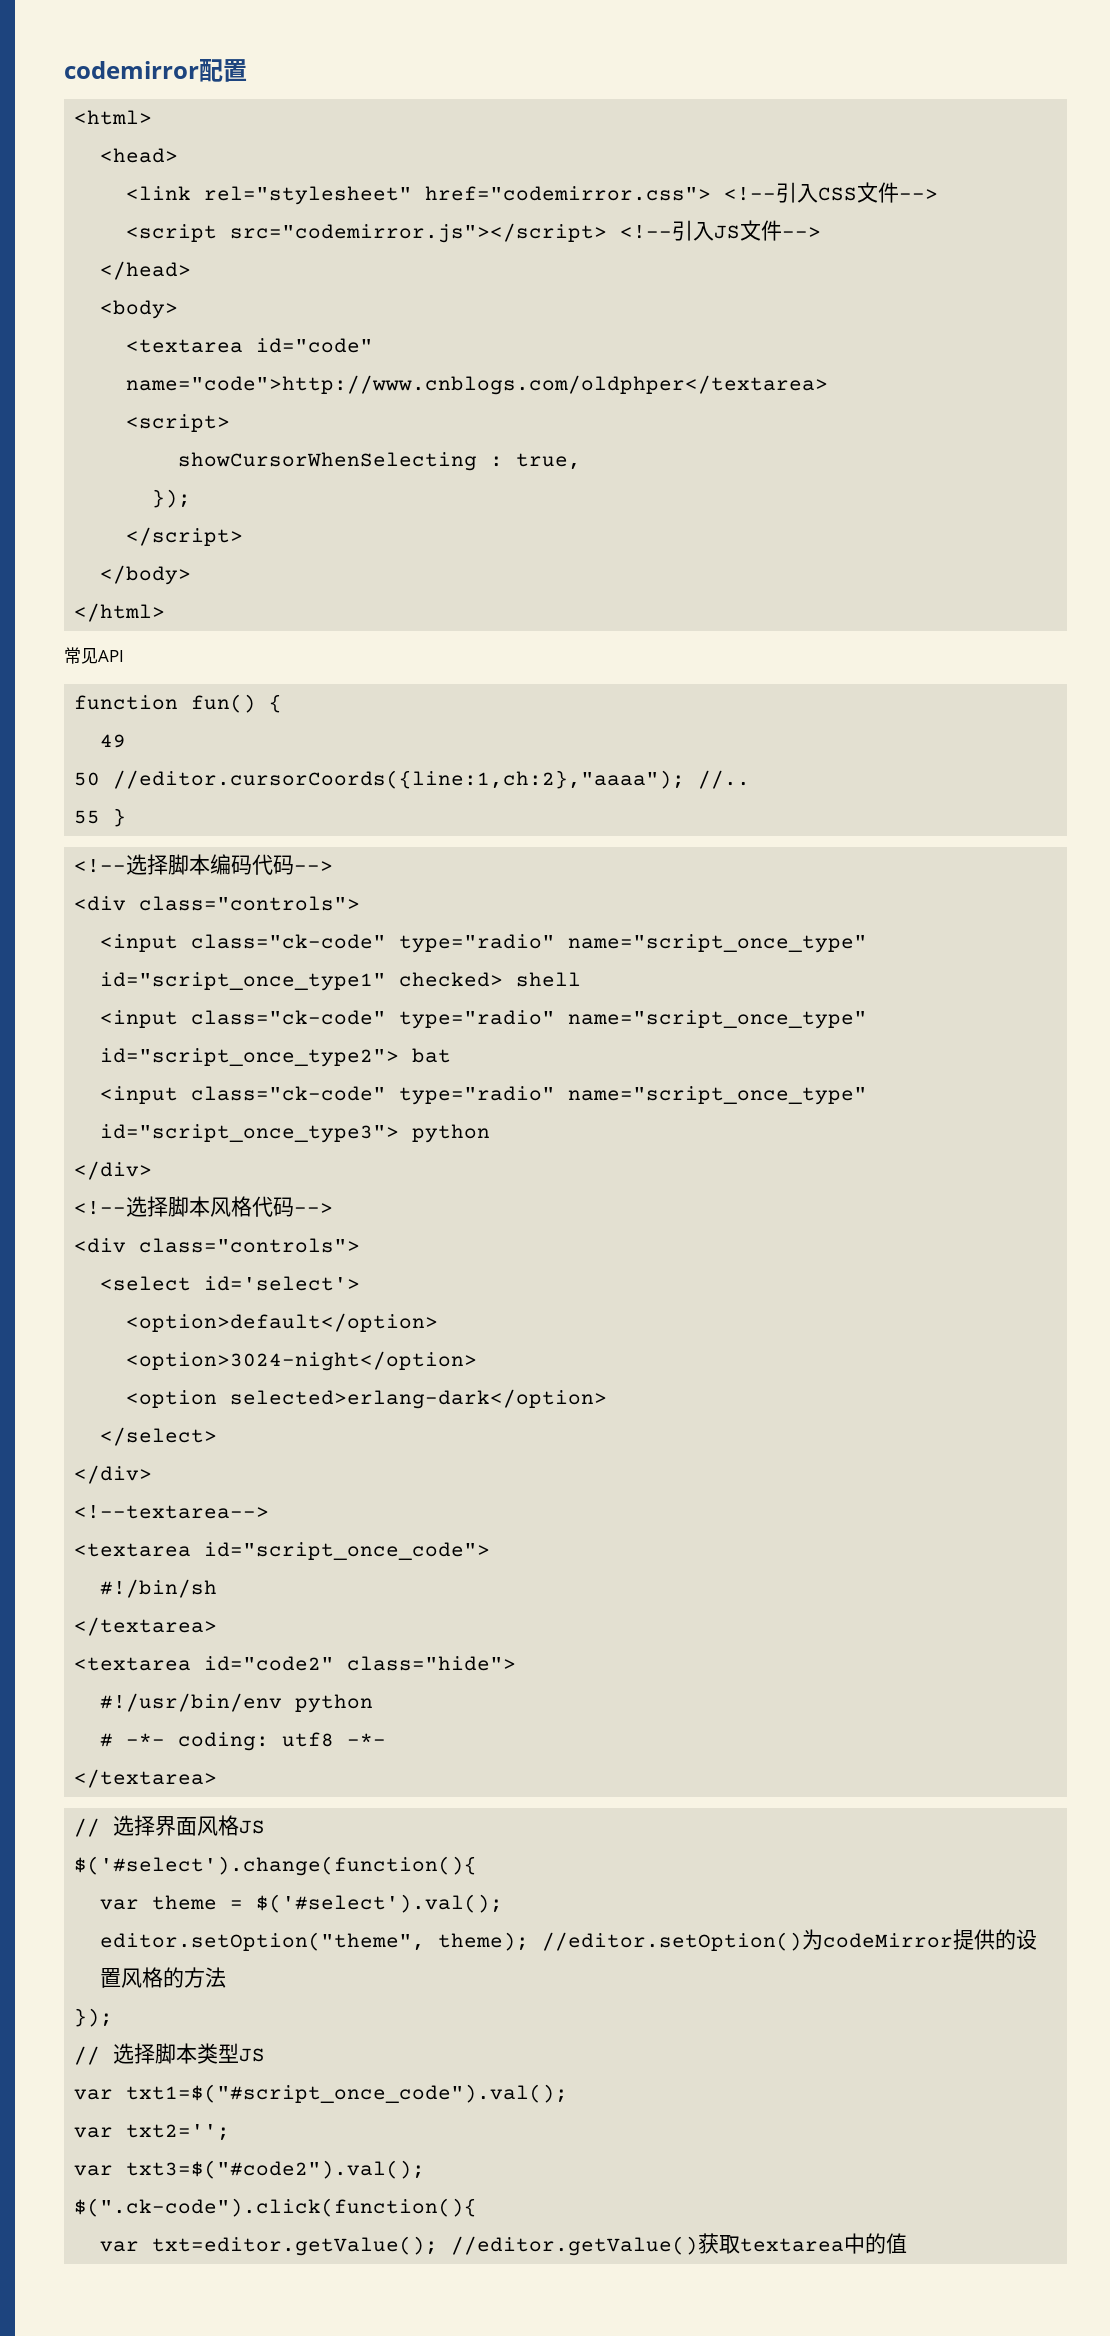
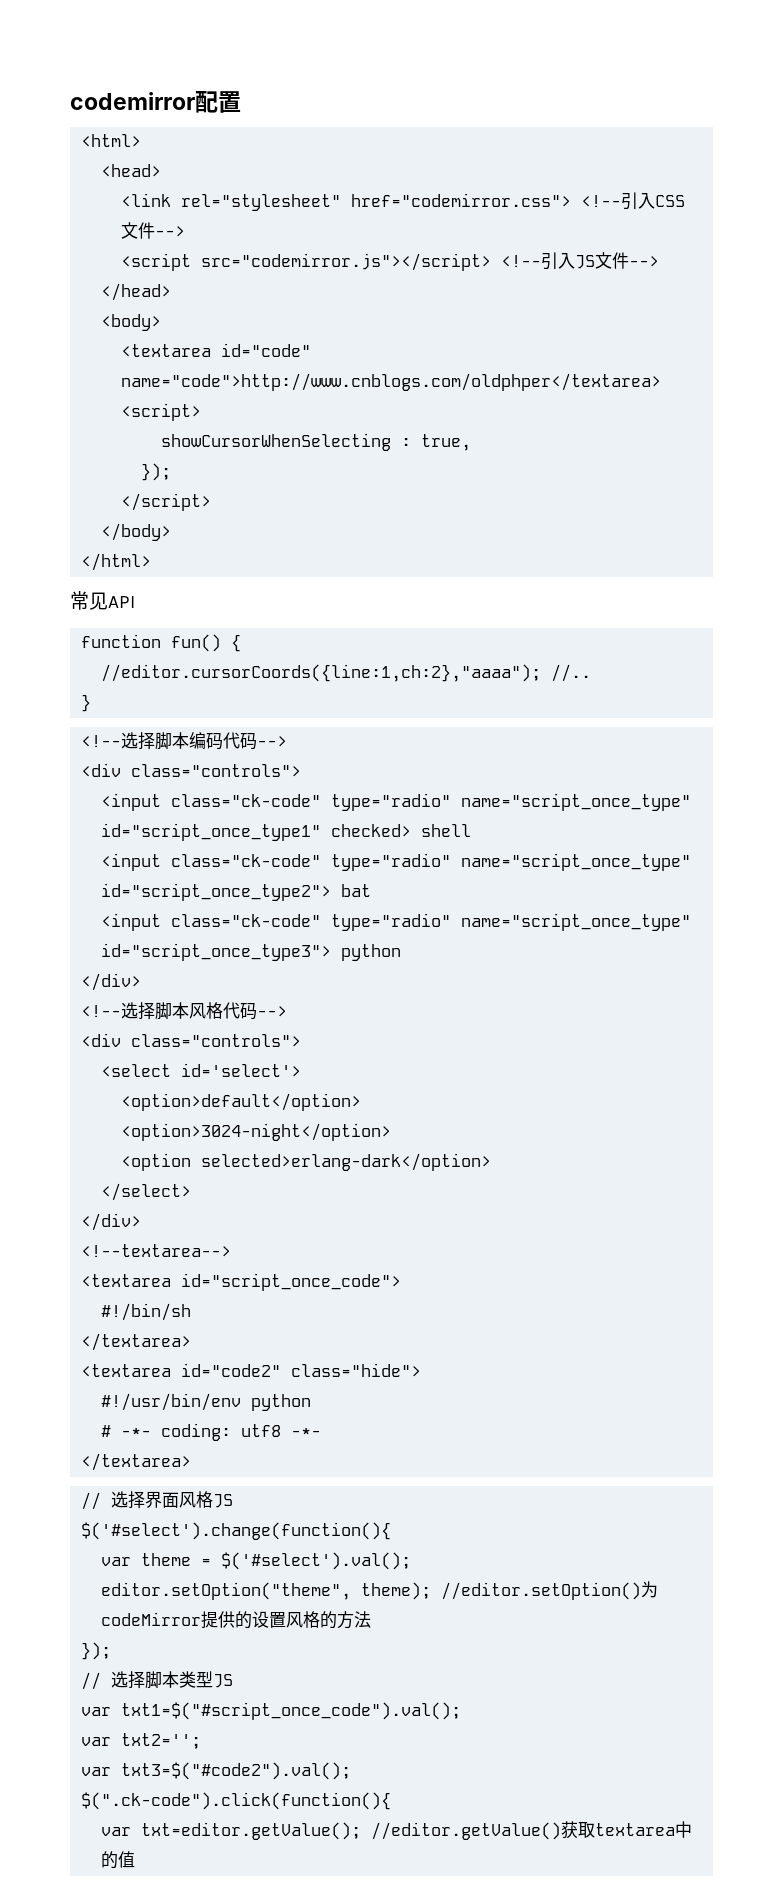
[100,734,127,748] [74,772,101,786] 49 // 50 -> (242, 643) none
[74,810,101,824] 55 -> (592, 673) none

